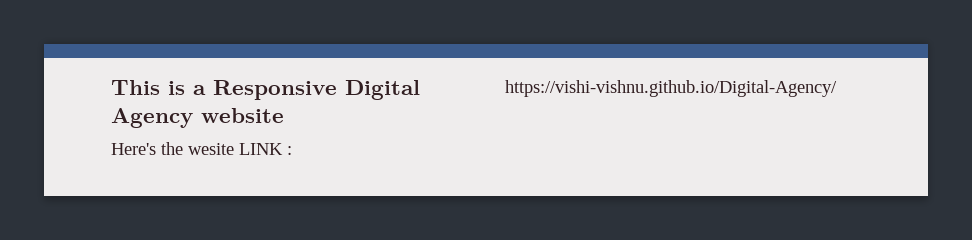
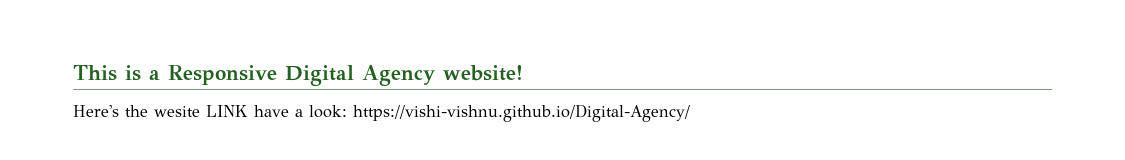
[201,108,284,123] website -> [443,65,523,81] website!
[287,146,292,155] : -> [254,105,347,118] have a look:

